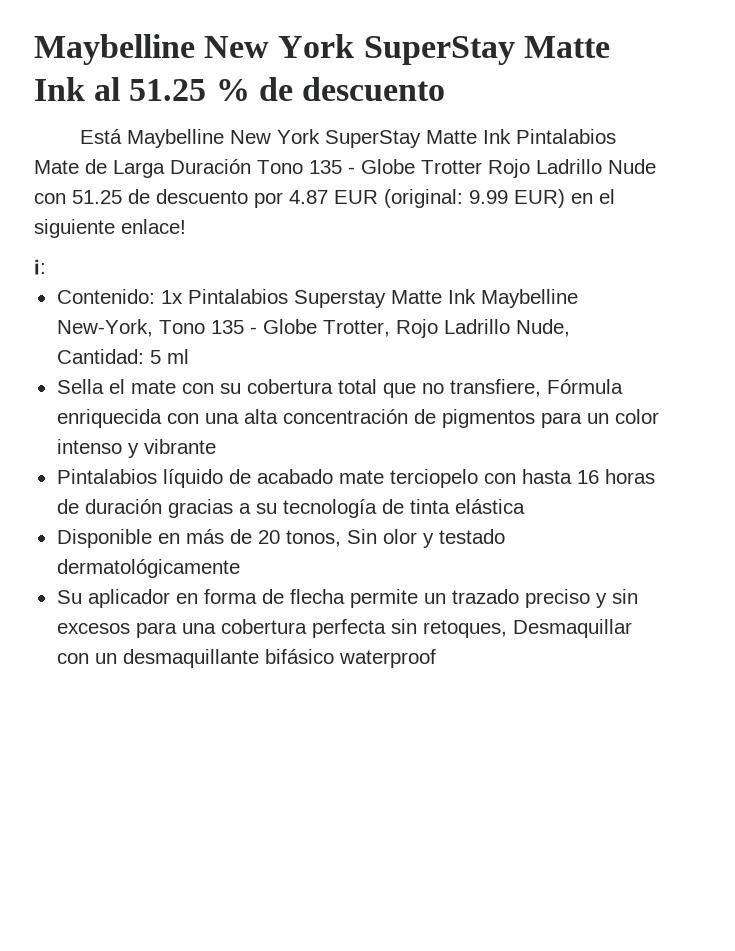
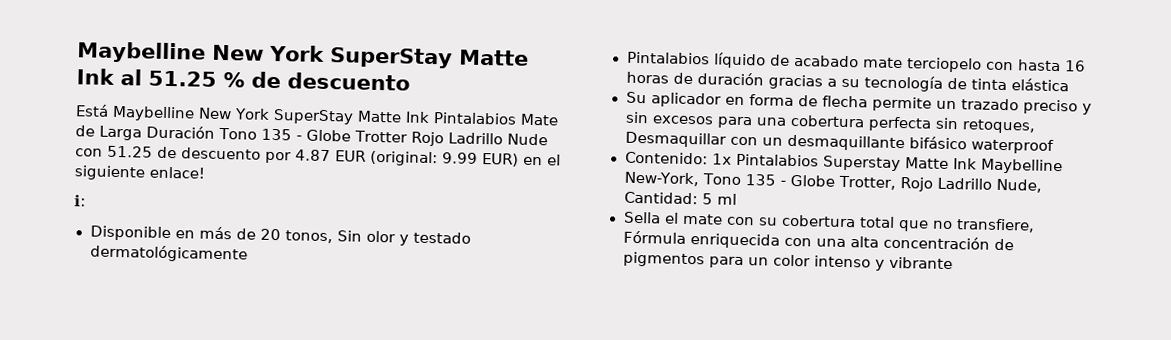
(46, 267) none -> [89,225,471,246] [89,244,248,263] [626,51,1086,73] [625,71,1069,92] [625,91,1092,115] [624,111,1036,134] [624,131,1054,154] // Disponible en más de 20 tonos, Sin olor y testado dermatológicamente // Pintalabios líquido de acabado mate terciopelo con hasta 16 horas de duración gracias a su tecnología de tinta elástica // Su aplicador en forma de flecha permite un trazado preciso y sin excesos para una cobertura perfecta sin retoques, Desmaquillar con un desmaquillante bifásico waterproof
[56,469,655,488] [56,499,525,518] [56,529,505,548] [56,559,240,578] [56,589,638,608] [56,619,632,638] [56,649,436,668] // Pintalabios líquido de acabado mate terciopelo con hasta 16 horas de duración gracias a su tecnología de tinta elástica // Disponible en más de 20 tonos, Sin olor y testado dermatológicamente // Su aplicador en forma de flecha permite un trazado preciso y sin excesos para una cobertura perfecta sin retoques, Desmaquillar con un desmaquillante bifásico waterproof -> (953, 263) none

